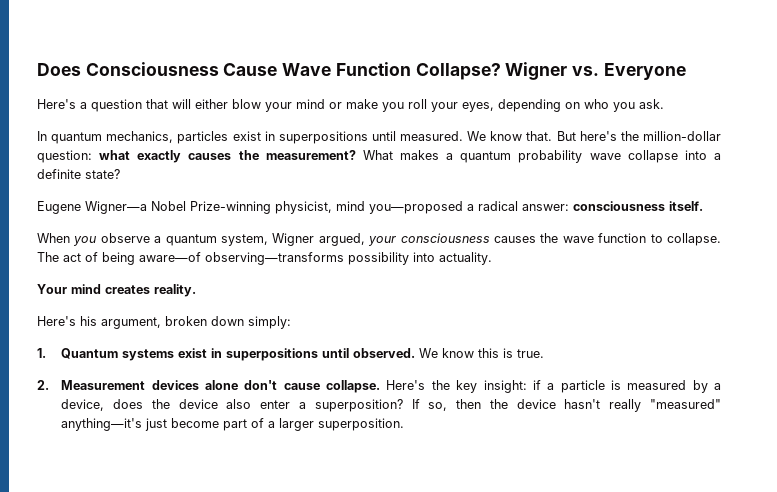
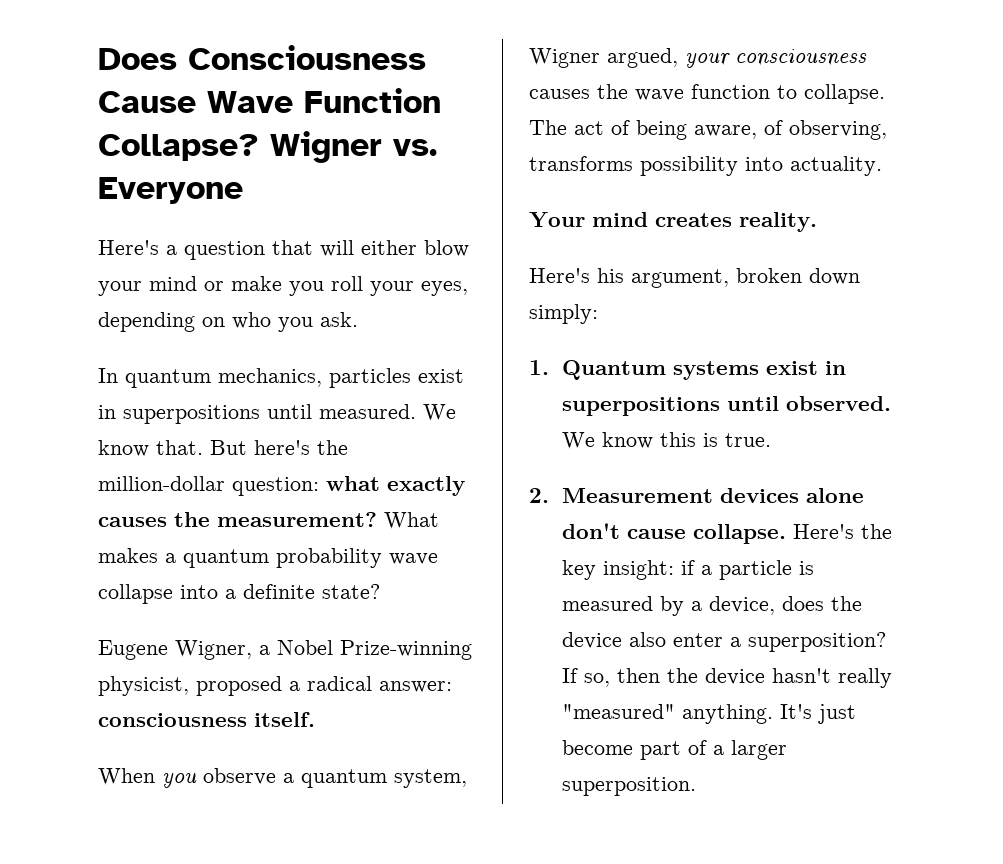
[85,201,147,214] Wigner—a -> [175,640,270,660] Wigner, a
[336,201,463,214] mind you—proposed -> [196,676,282,696] proposed
[139,252,344,265] aware—of observing—transforms -> [694,120,887,140] [529,156,633,171] aware, of observing, transforms
[61,418,143,431] anything—it's -> [682,704,813,724] anything. It's

